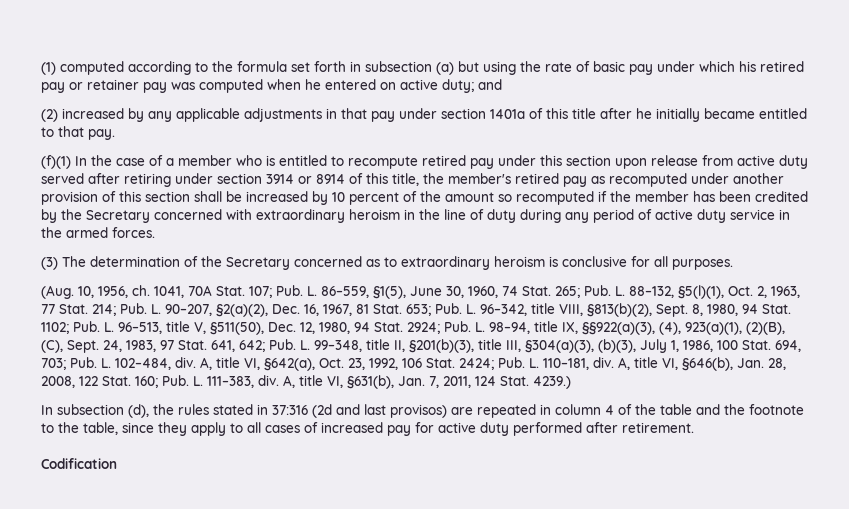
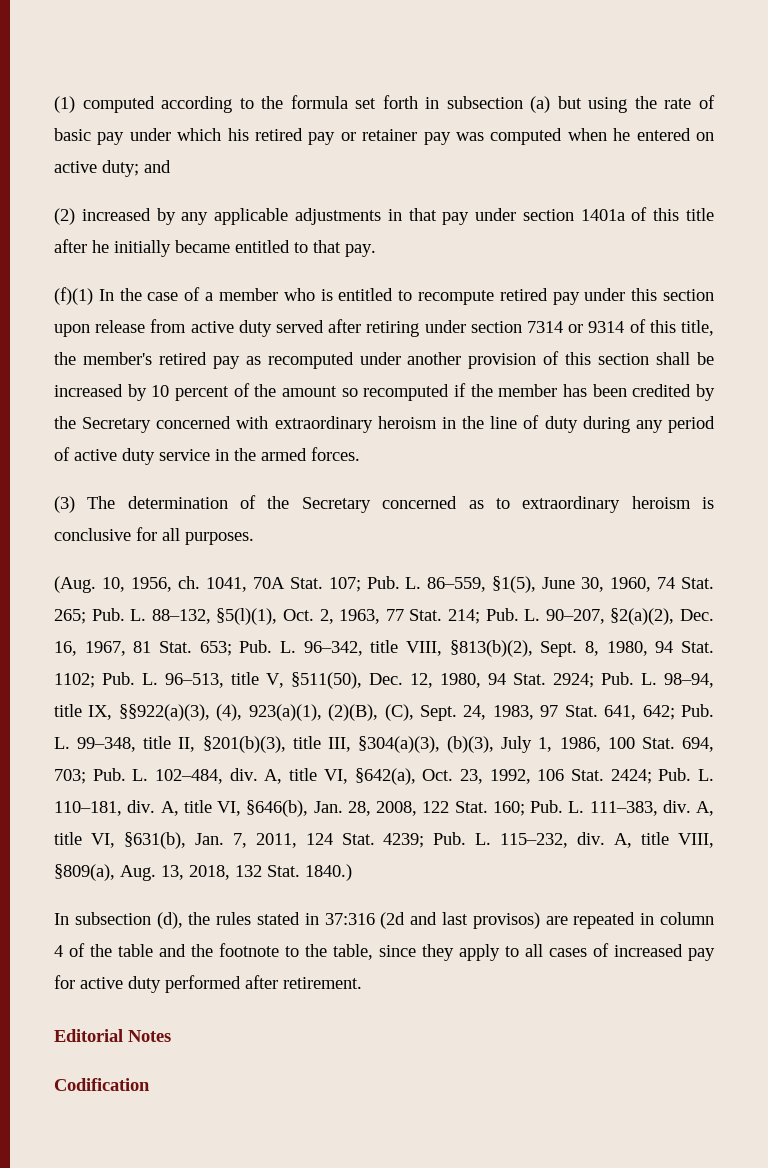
[266,174,345,184] 3914 or 8914 -> [527,321,625,333] 7314 or 9314
[533,376,571,389] 4239.) -> [383,832,714,848] [54,864,352,881] 4239; Pub. L. 115–232, div. A, title VIII, §809(a), Aug. 13, 2018, 132 Stat. 1840.)
(694, 427) none -> [54,1029,171,1042] // Editorial Notes

